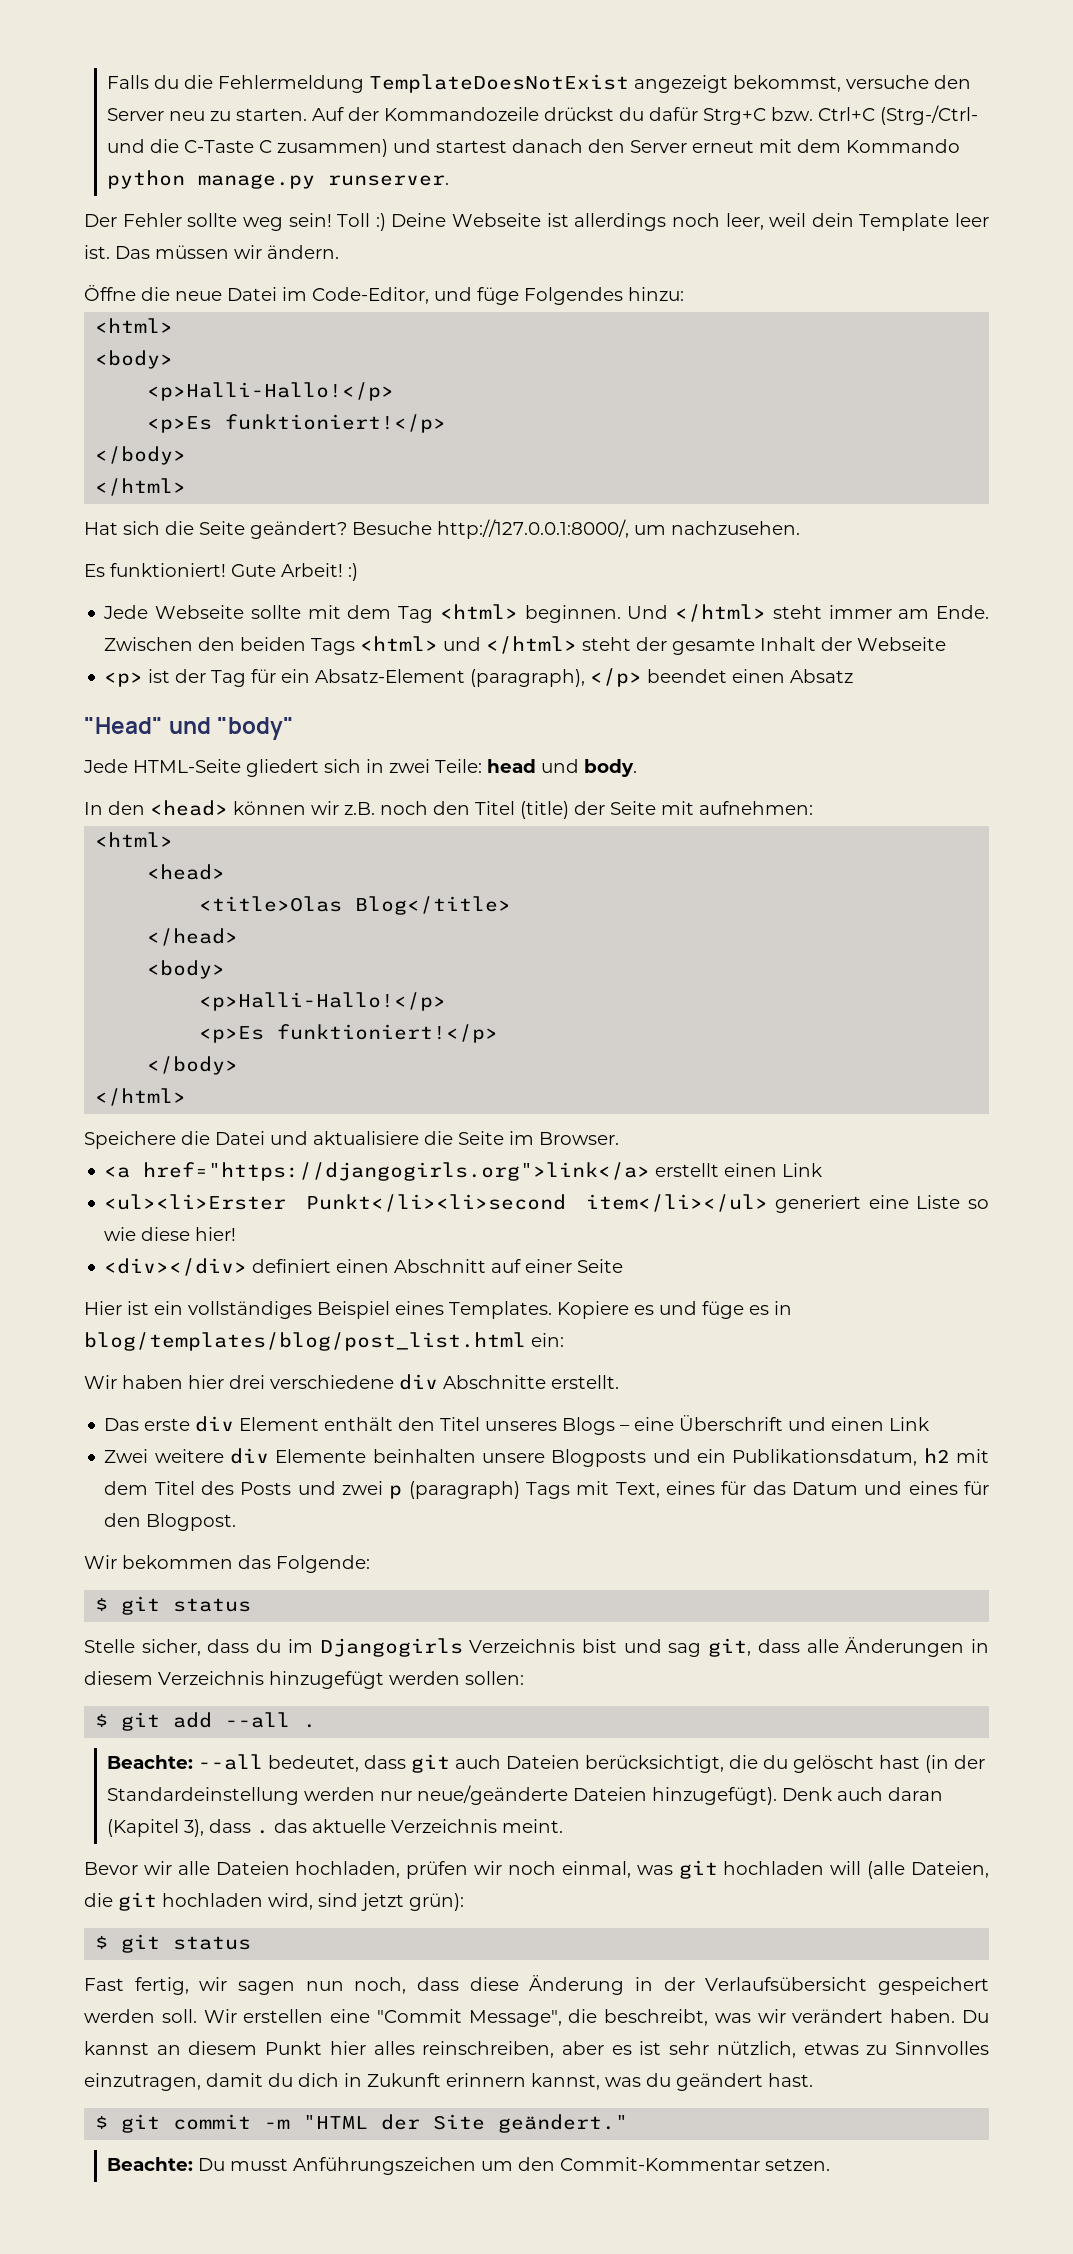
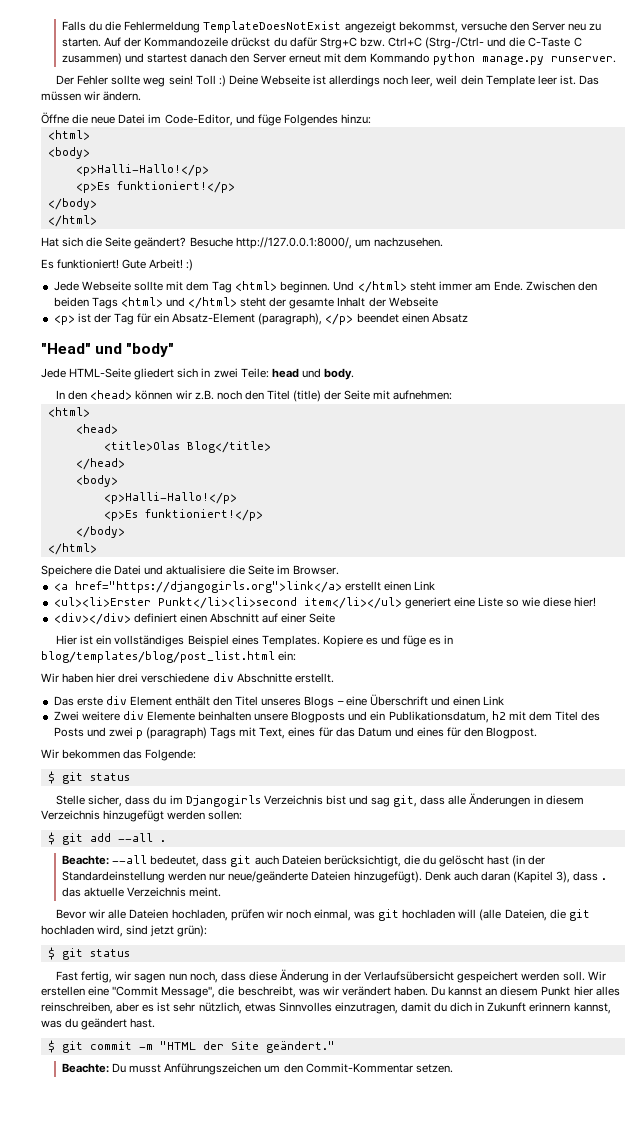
[866,2045,888,2055] zu -> (276, 1007) none

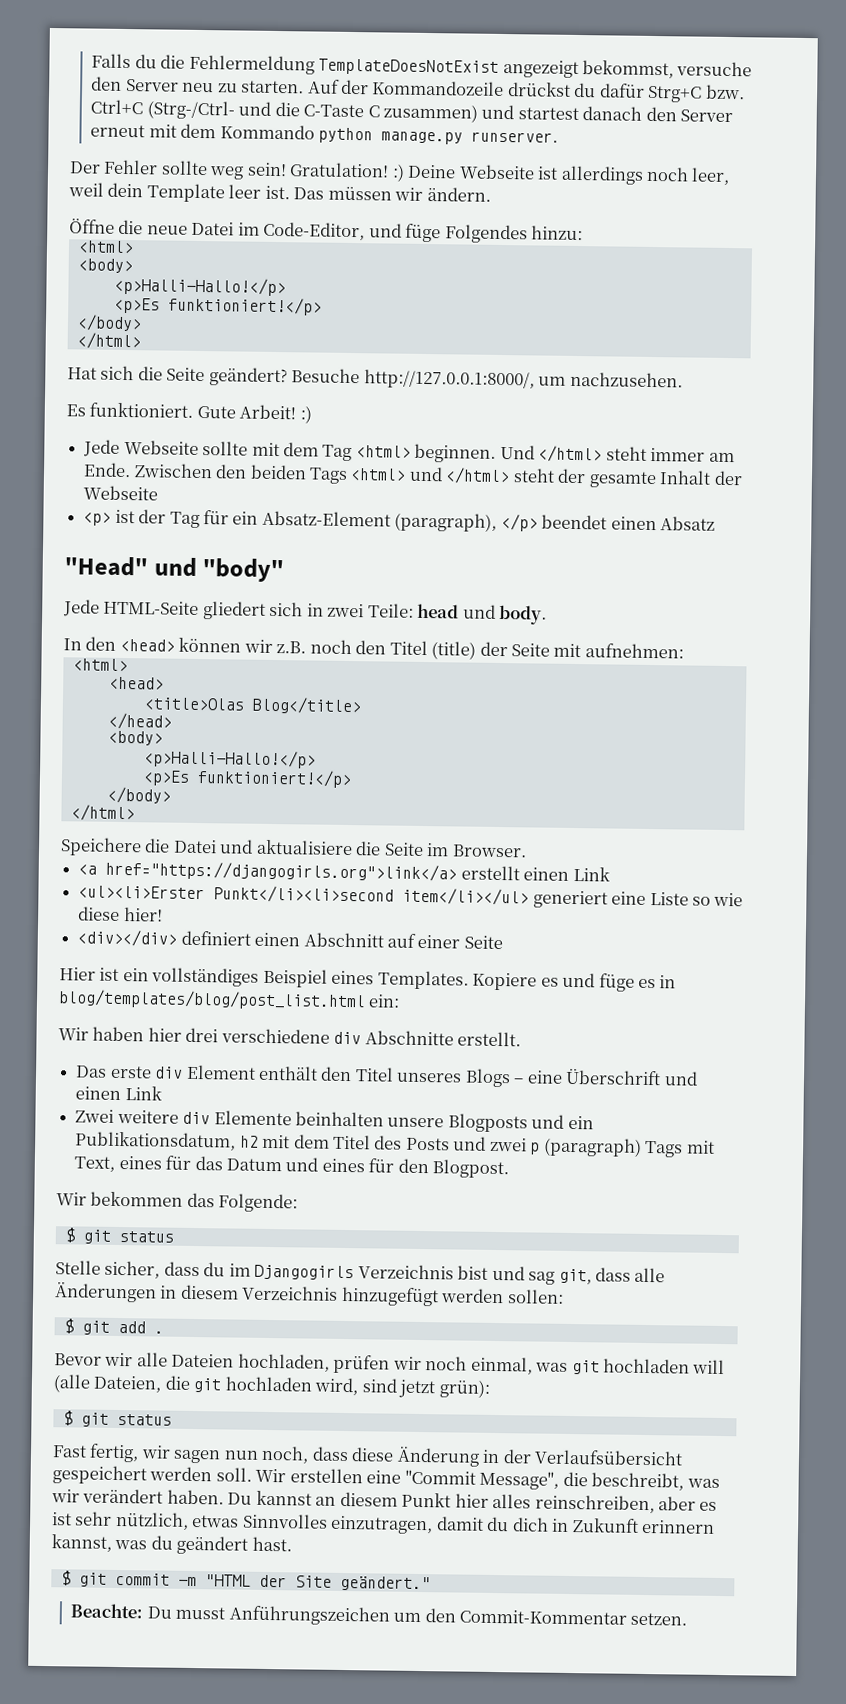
[195,75,216,85] Toll -> [289,162,390,178] Gratulation!
[57,259,120,269] funktioniert! -> [89,402,194,418] funktioniert.
[117,833,166,842] [62,855,546,867] [62,871,608,883] [62,887,222,897] --all . // Beachte: --all bedeutet, dass git auch Dateien berücksichtigt, die du gelöscht hast (in der Standardeinstellung werden nur neue/geänderte Dateien hinzugefügt). Denk auch daran (Kapitel 3), dass . das aktuelle Verzeichnis meint. -> [153,1330,164,1334] .

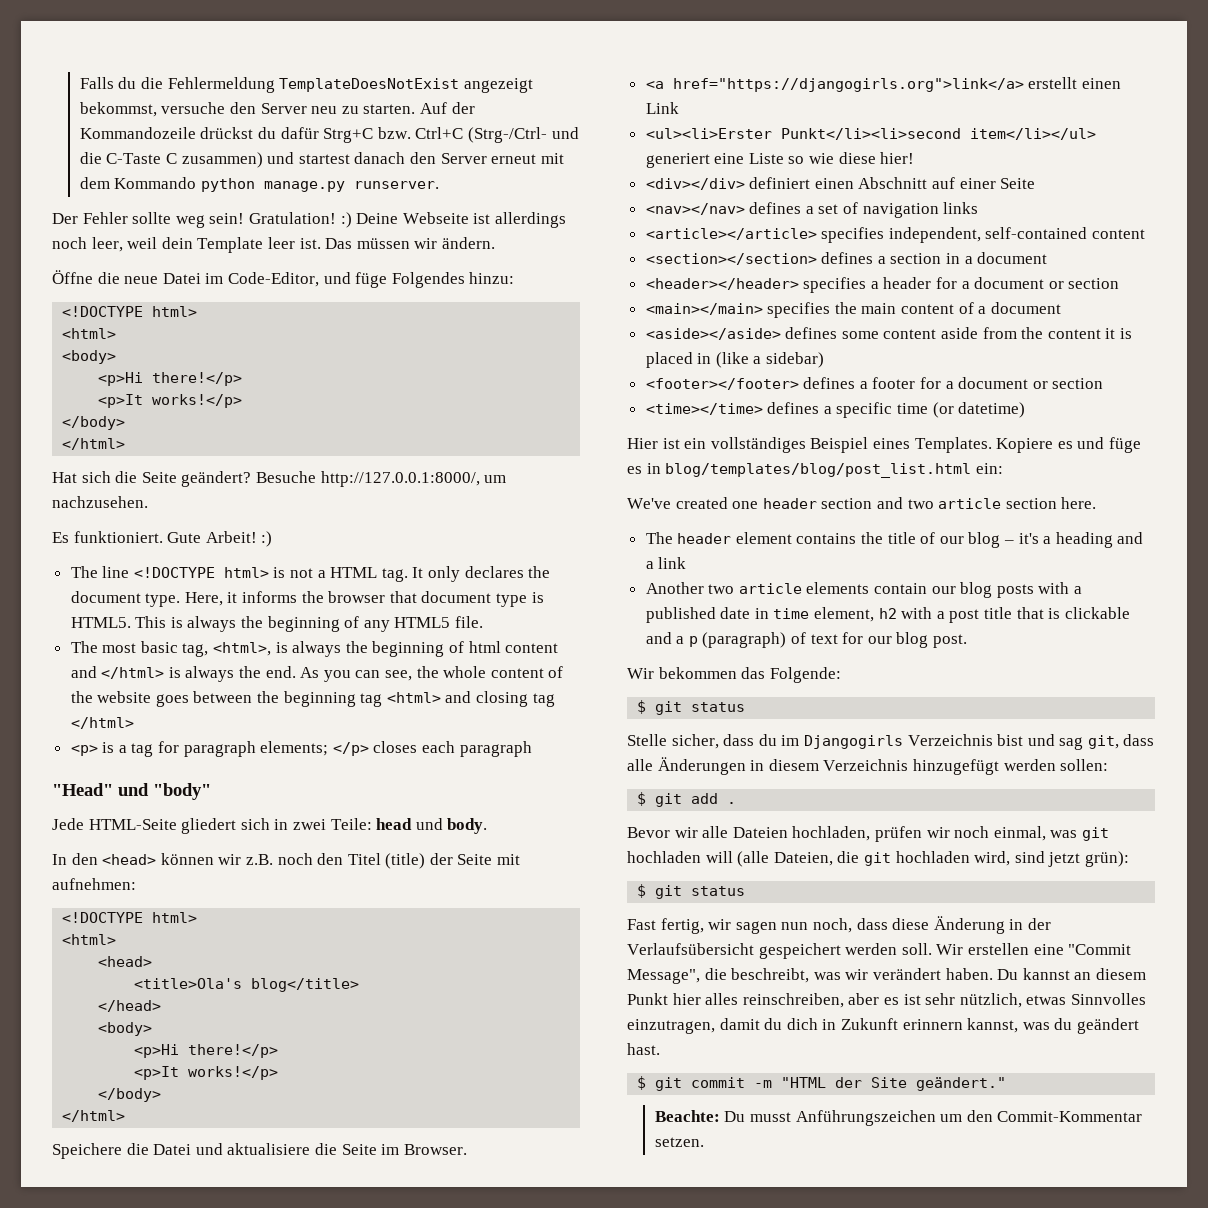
(584, 233) none -> [62,306,198,317] // <!DOCTYPE html>
[113,276,286,297] [113,296,322,316] <p>Halli-Hallo!</p> // <p>Es funktioniert!</p> -> [98,372,243,386] [98,394,243,408] <p>Hi there!</p> // <p>It works!</p>
[83,439,735,463] [83,462,743,489] [83,485,159,501] [83,509,716,532] Jede Webseite sollte mit dem Tag <html> beginnen. Und </html> steht immer am Ende. Zwischen den beiden Tags <html> und </html> steht der gesamte Inhalt der Webseite // <p> ist der Tag für ein Absatz-Element (paragraph), </p> beendet einen Absatz -> [70,566,551,582] [70,591,544,607] [70,616,484,632] [70,641,559,657] [70,666,564,682] [70,691,555,707] [70,717,134,729] [70,741,532,757] The line <!DOCTYPE html> is not a HTML tag. It only declares the document type. Here, it informs the browser that document type is HTML5. This is always the beginning of any HTML5 file. // The most basic tag, <html>, is always the beginning of html content and </html> is always the end. As you can see, the whole content of the website goes between the beginning tag <html> and closing tag </html> // <p> is a tag for paragraph elements; </p> closes each paragraph
(684, 651) none -> [62,912,198,923] // <!DOCTYPE html>
[143,696,362,715] <title>Olas Blog</title> -> [134,978,360,992] <title>Ola's blog</title>
[143,749,316,769] [142,768,352,789] <p>Halli-Hallo!</p> // <p>Es funktioniert!</p> -> [134,1044,279,1058] [134,1066,279,1080] <p>Hi there!</p> // <p>It works!</p>
(503, 942) none -> [645,202,979,218] [645,227,1146,243] [645,252,1048,265] [645,277,1120,293] [645,302,1061,318] [645,327,1133,340] [645,352,825,368] [645,377,1104,390] [645,402,1026,418] // <nav></nav> defines a set of navigation links // <article></article> specifies independent, self-contained content // <section></section> defines a section in a document // <header></header> specifies a header for a document or section // <main></main> specifies the main content of a document // <aside></aside> defines some content aside from the content it is placed in (like a sidebar) // <footer></footer> defines a footer for a document or section // <time></time> defines a specific time (or datetime)
[58,1026,522,1047] [75,1064,698,1088] [75,1086,162,1101] [75,1109,594,1133] [75,1131,715,1158] [74,1155,510,1179] Wir haben hier drei verschiedene div Abschnitte erstellt. // Das erste div Element enthält den Titel unseres Blogs – eine Überschrift und einen Link // Zwei weitere div Elemente beinhalten unsere Blogposts und ein Publikationsdatum, h2 mit dem Titel des Posts und zwei p (paragraph) Tags mit Text, eines für das Datum und eines für den Blogpost. -> [627,497,1097,509] [645,532,1144,548] [645,557,687,569] [645,582,1083,598] [645,607,1130,623] [645,632,968,648] We've created one header section and two article section here. // The header element contains the title of our blog – it's a heading and a link // Another two article elements contain our blog posts with a published date in time element, h2 with a post title that is clickable and a p (paragraph) of text for our blog post.

